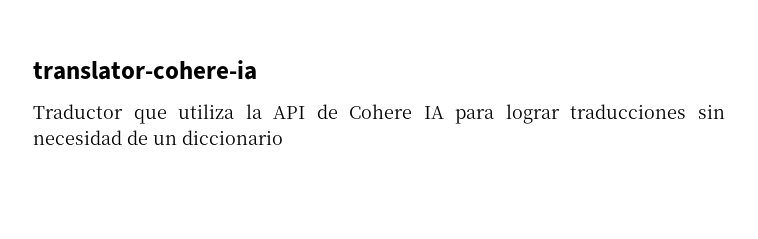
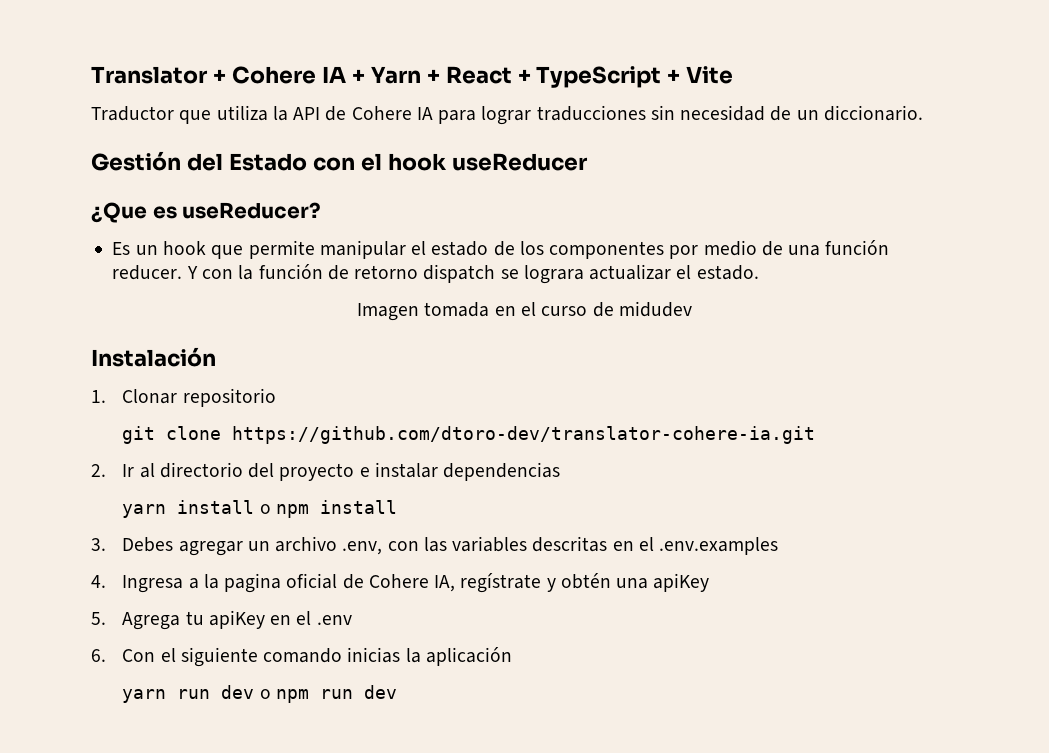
[33,60,257,80] translator-cohere-ia -> [91,66,734,88] Translator + Cohere IA + Yarn + React + TypeScript + Vite
[182,130,283,145] diccionario -> [823,105,923,121] [91,151,588,171] [91,202,322,223] [112,240,890,259] [112,264,759,284] [357,301,692,321] [91,347,216,367] [91,388,276,407] [122,426,816,444] [91,462,561,481] [122,500,397,518] [91,536,779,556] [91,573,710,593] [91,610,352,630] [91,647,512,667] [122,685,397,703] diccionario. // Gestión del Estado con el hook useReducer // ¿Que es useReducer? // Es un hook que permite manipular el estado de los componentes por medio de una función reducer. Y con la función de retorno dispatch se lograra actualizar el estado. // Imagen tomada en el curso de midudev // Instalación // 1. Clonar repositorio // git clone https://github.com/dtoro-dev/translator-cohere-ia.git // 2. Ir al directorio del proyecto e instalar dependencias // yarn install o npm install // 3. Debes agregar un archivo .env, con las variables descritas en el .env.examples // 4. Ingresa a la pagina oficial de Cohere IA, regístrate y obtén una apiKey // 5. Agrega tu apiKey en el .env // 6. Con el siguiente comando inicias la aplicación // yarn run dev o npm run dev

